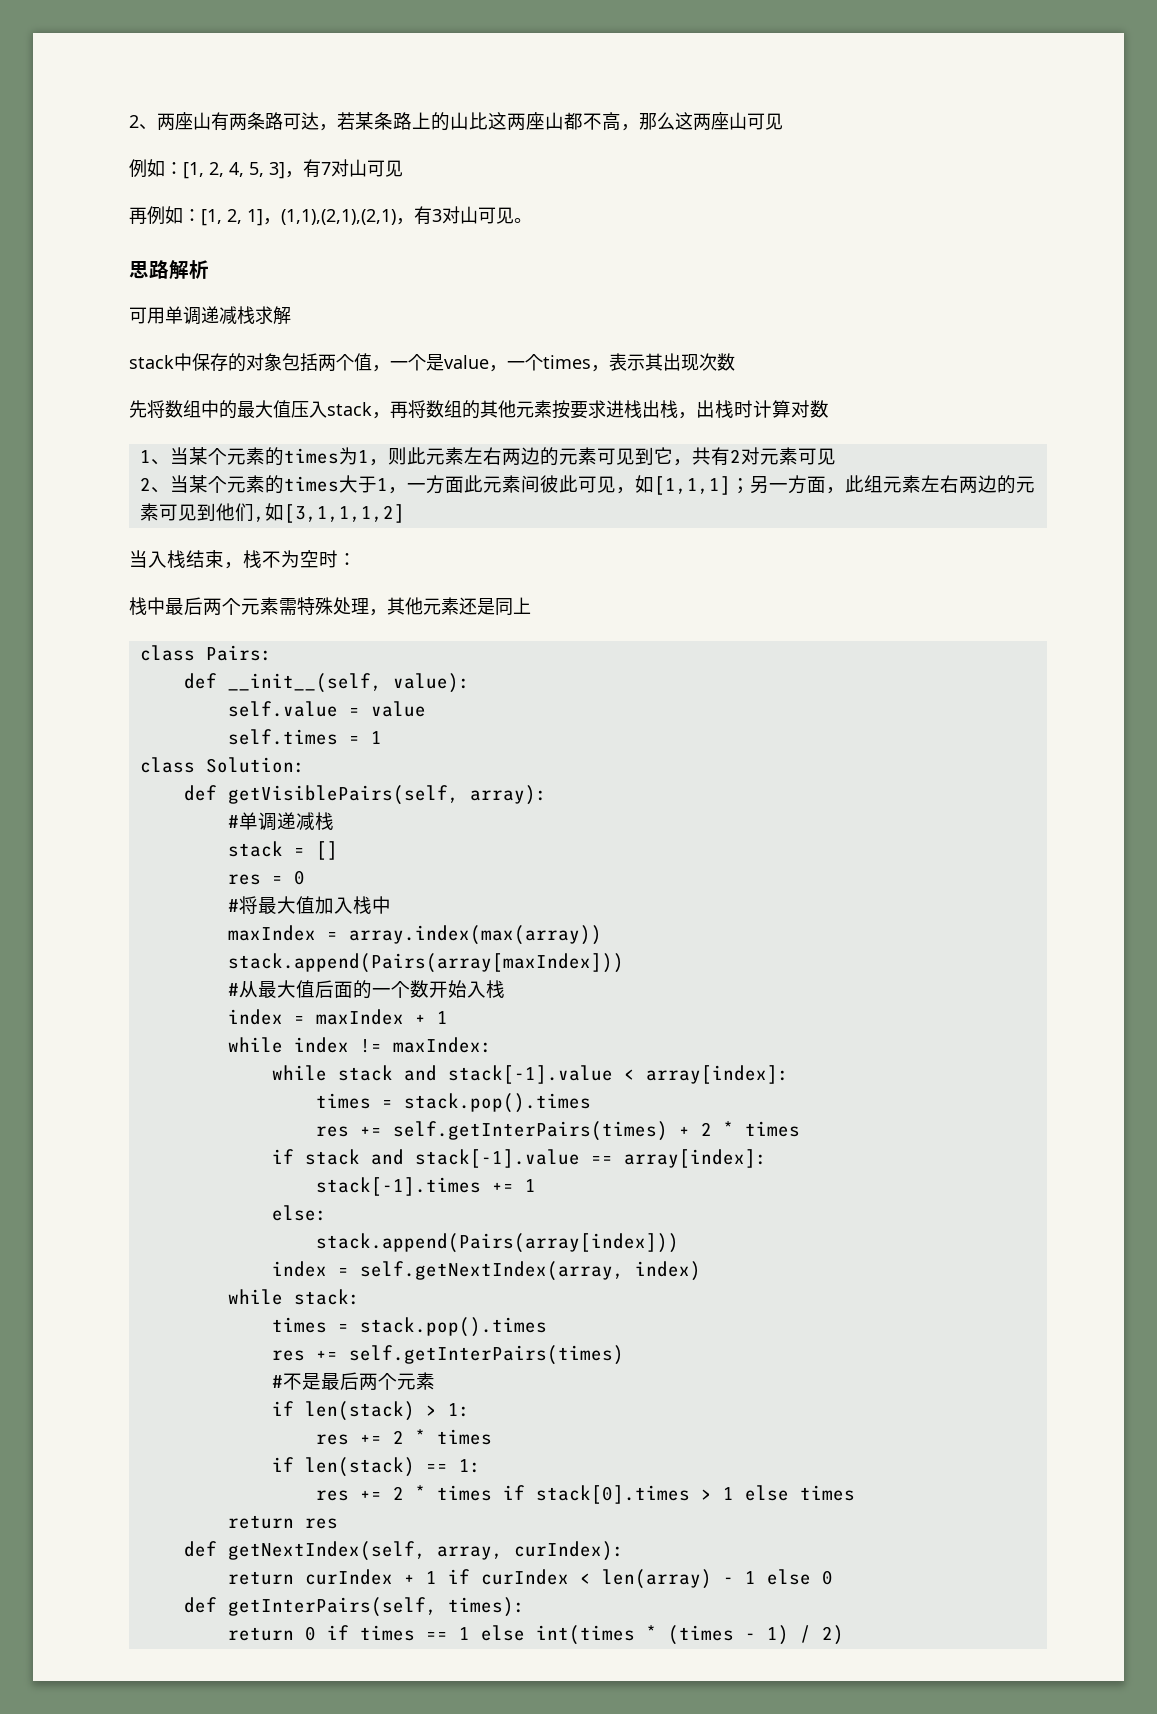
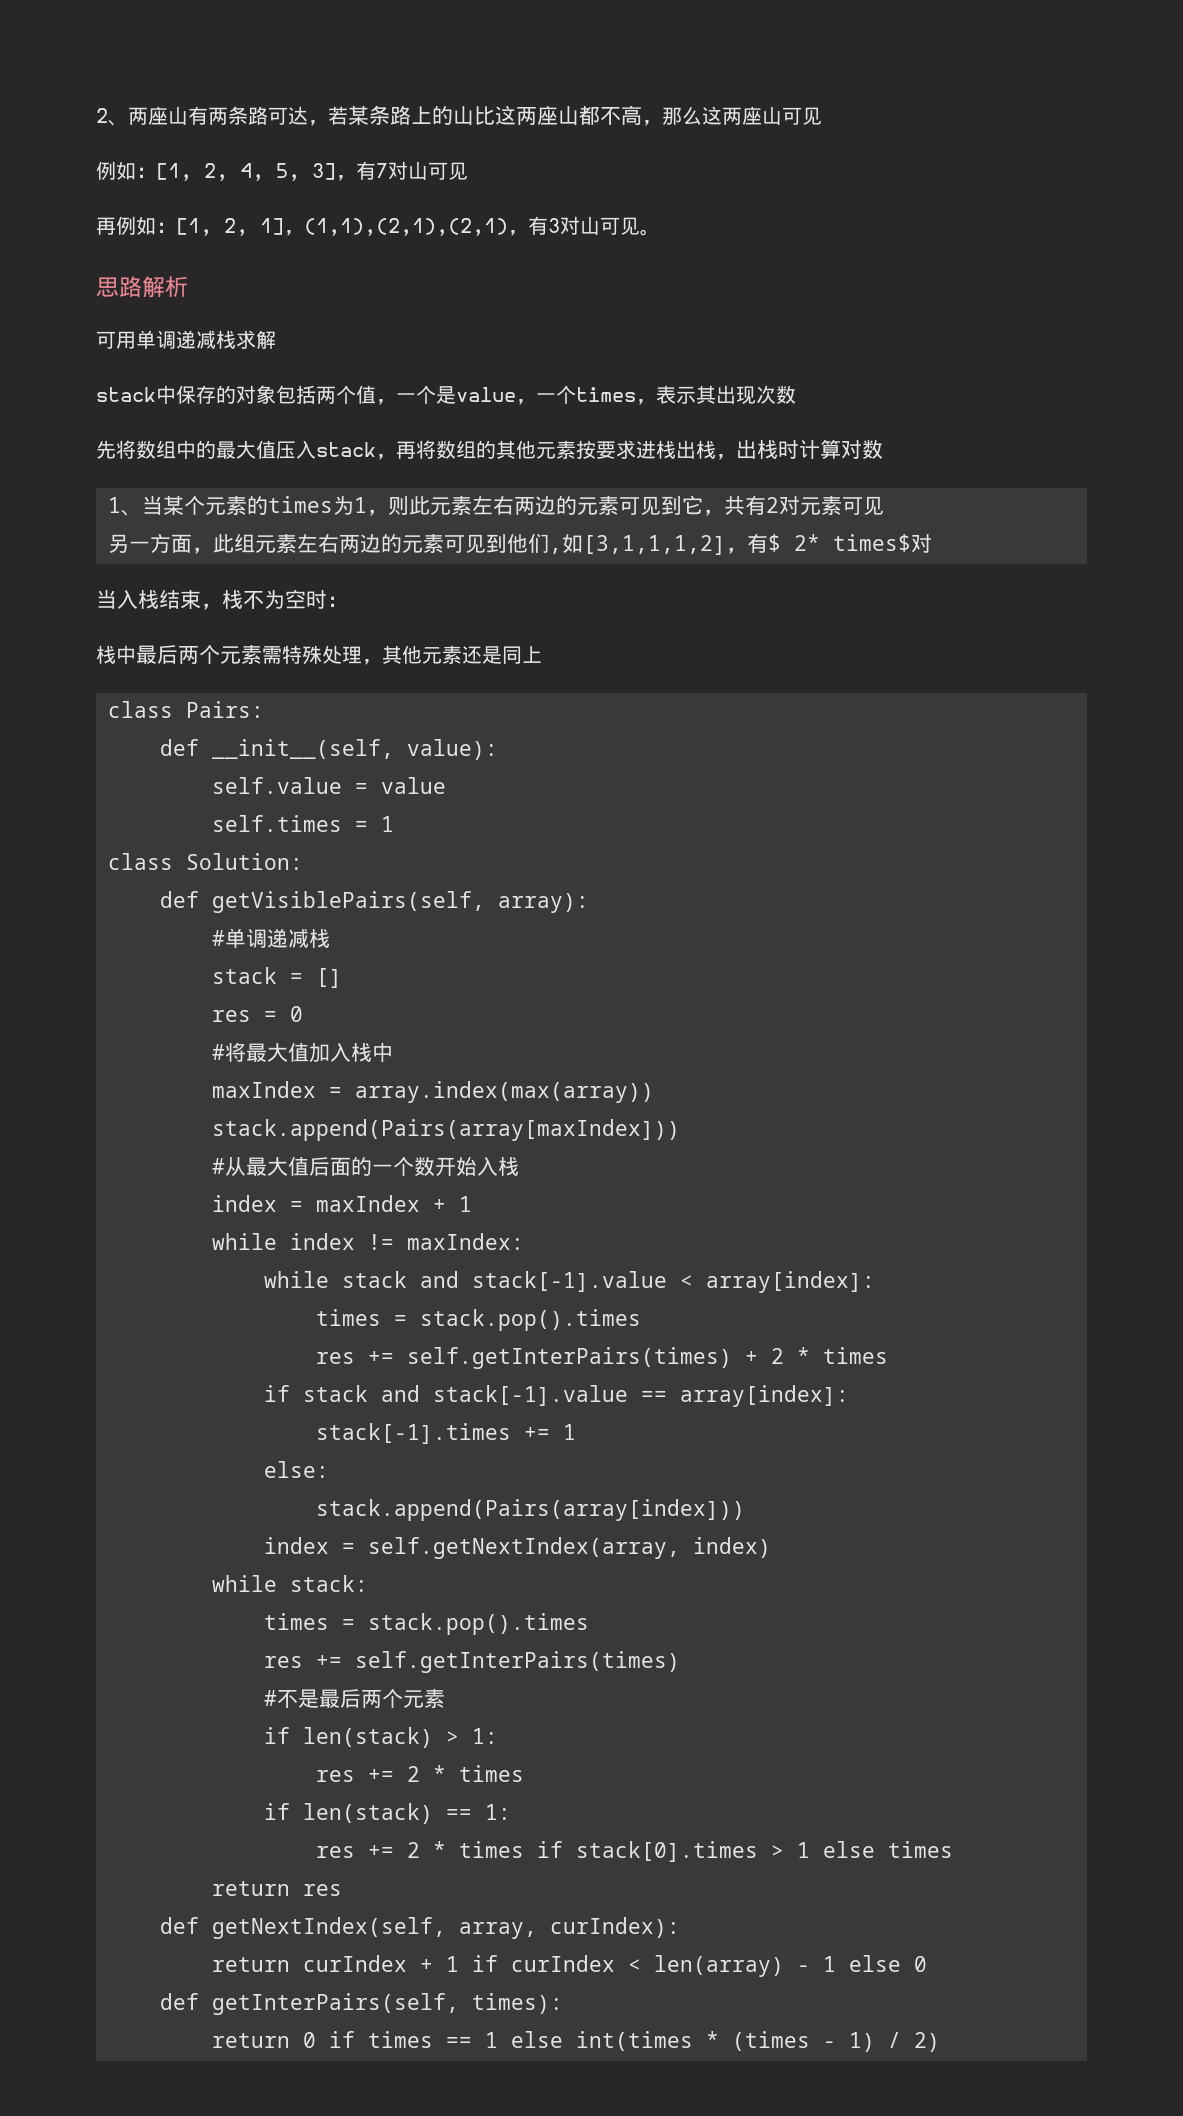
[139,475,750,495] 2、当某个元素的times大于1，一方面此元素间彼此可见，如[1,1,1]； -> (884, 505) none
(405, 513) none -> [726,533,932,554] ，有$ 2* times$对

